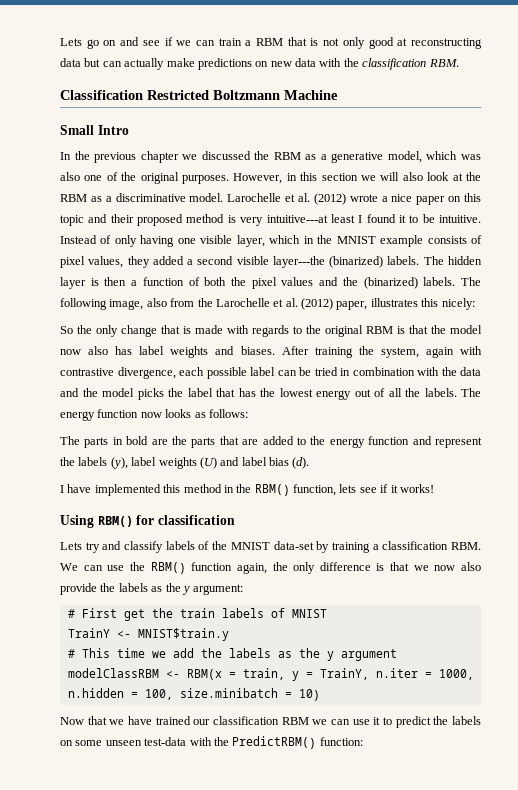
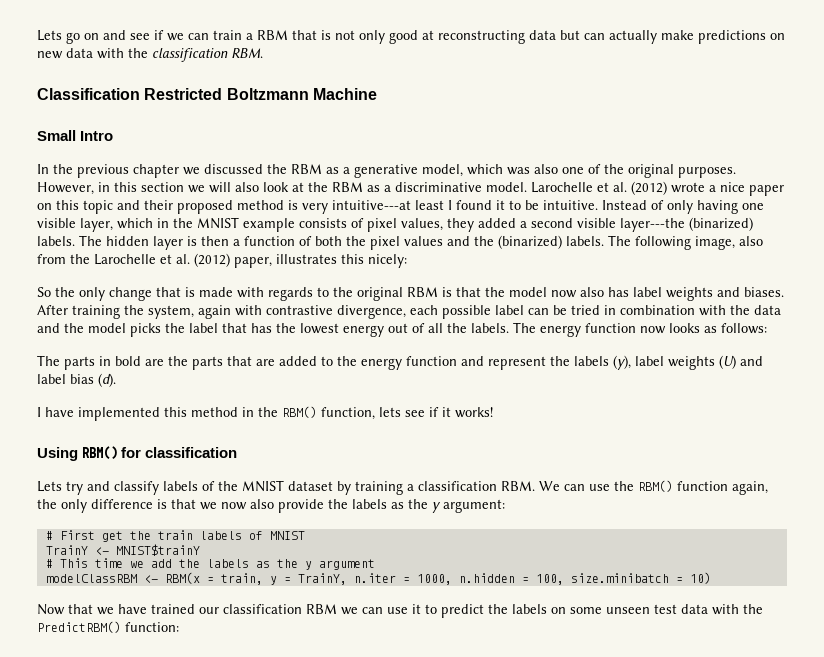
[273,541,314,550] data-set -> [288,481,333,491] dataset
[137,628,229,641] MNIST$train.y -> [115,544,200,556] MNIST$trainY
[144,737,187,746] test-data -> [654,604,708,614] test data

